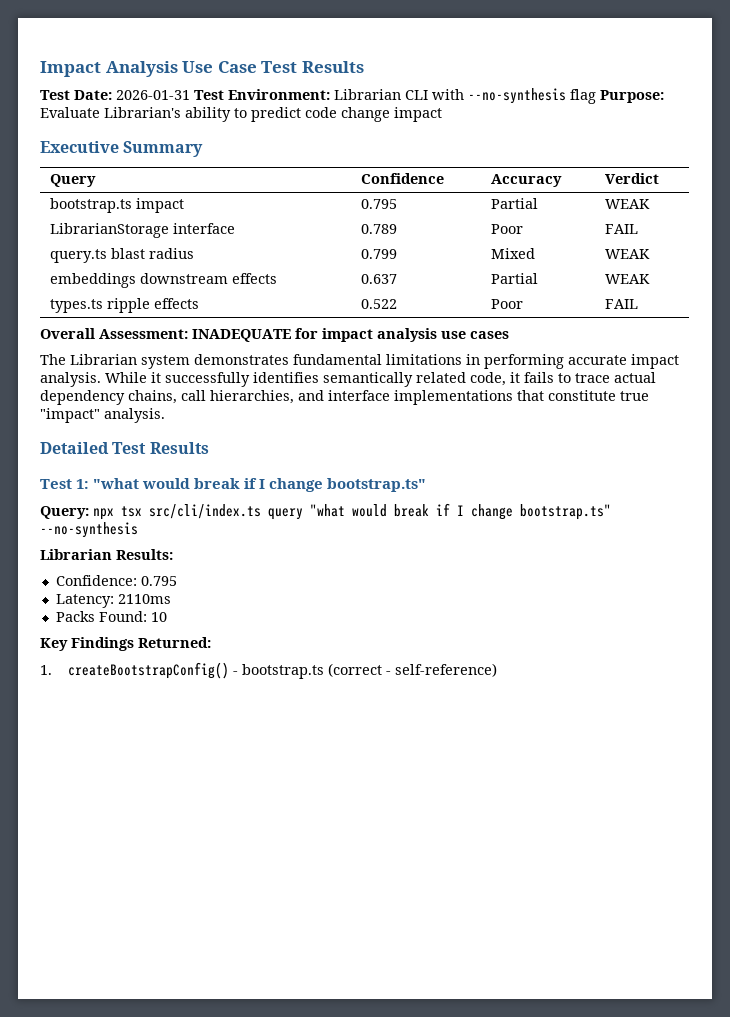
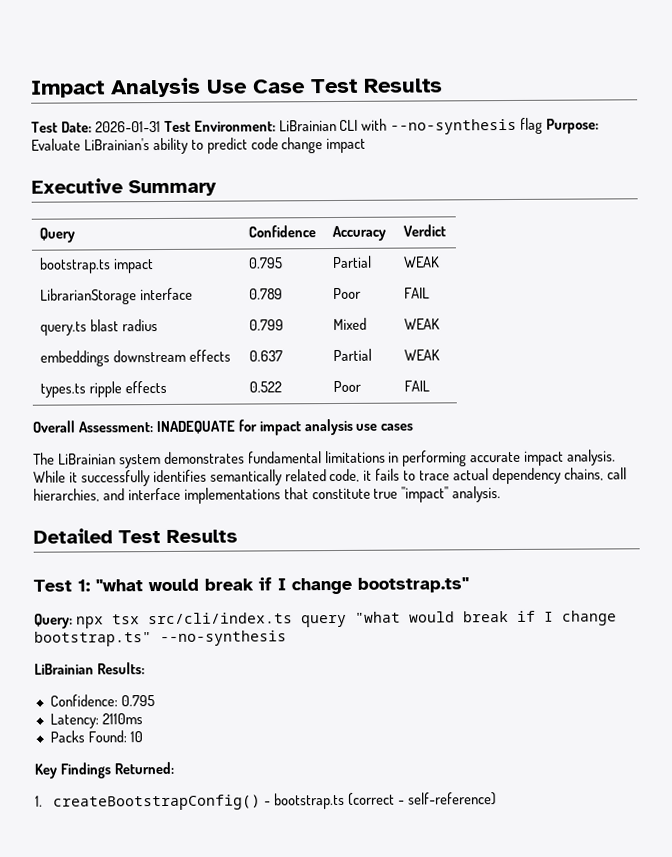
[334,89,401,100] Librarian -> [278,119,337,132] LiBrainian
[104,107,181,118] Librarian's -> [83,138,150,151] LiBrainian's
[70,354,137,365] Librarian -> [57,453,116,465] LiBrainian
[40,549,112,560] Librarian -> [34,663,94,675] LiBrainian

